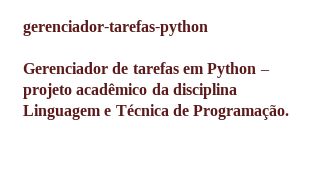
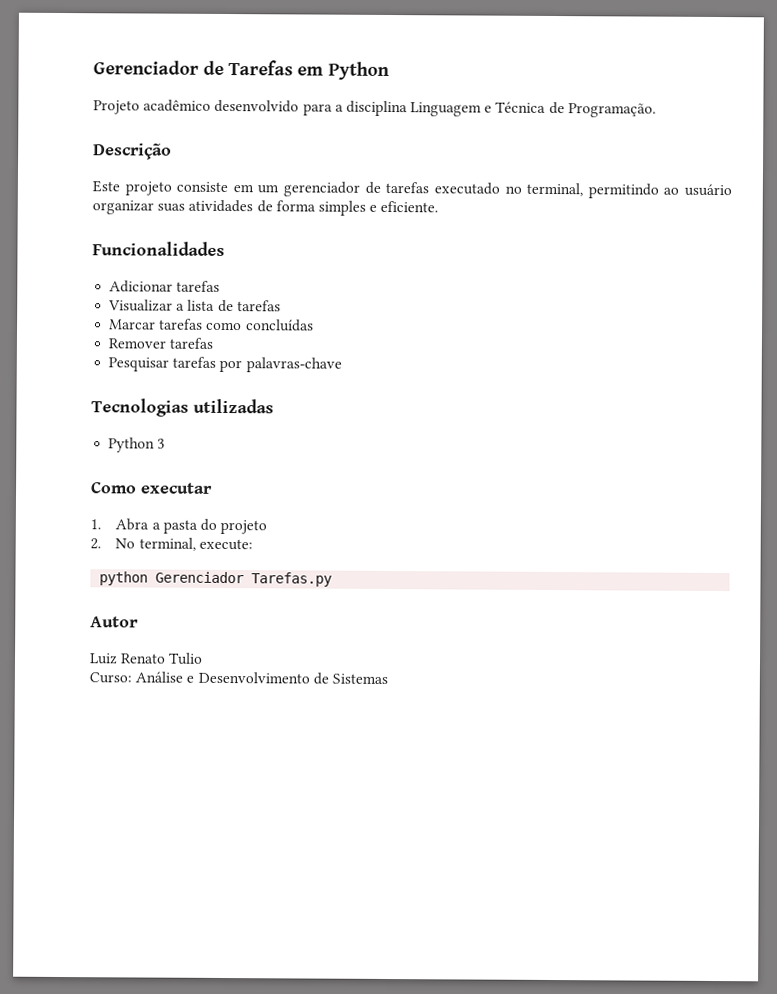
[23,20,208,36] gerenciador-tarefas-python // -> (93, 67) none
[132,62,179,74] tarefas -> [228,60,294,76] Tarefas
[259,70,270,74] [23,83,169,99] – projeto acadêmico da -> [93,99,344,116] // Projeto acadêmico desenvolvido para a
(290, 112) none -> [93,143,172,160] [92,180,733,199] [92,199,439,216] [92,241,225,256] [109,280,221,293] [108,299,281,313] [109,318,314,332] [108,337,214,349] [108,356,342,373] [91,398,274,417] [108,437,166,453] [91,482,213,494] [90,518,268,535] [90,537,253,551] [99,571,333,587] [90,616,139,628] [89,652,204,665] [89,671,388,685] // Descrição // Este projeto consiste em um gerenciador de tarefas executado no terminal, permitindo ao usuário organizar suas atividades de forma simples e eficiente. // Funcionalidades // Adicionar tarefas // Visualizar a lista de tarefas // Marcar tarefas como concluídas // Remover tarefas // Pesquisar tarefas por palavras-chave // Tecnologias utilizadas // Python 3 // Como executar // 1. Abra a pasta do projeto // 2. No terminal, execute: // python Gerenciador Tarefas.py // Autor // Luiz Renato Tulio // Curso: Análise e Desenvolvimento de Sistemas

